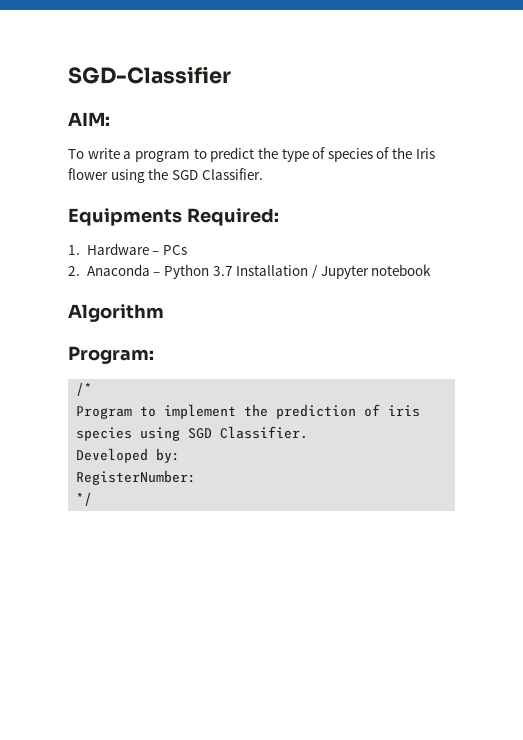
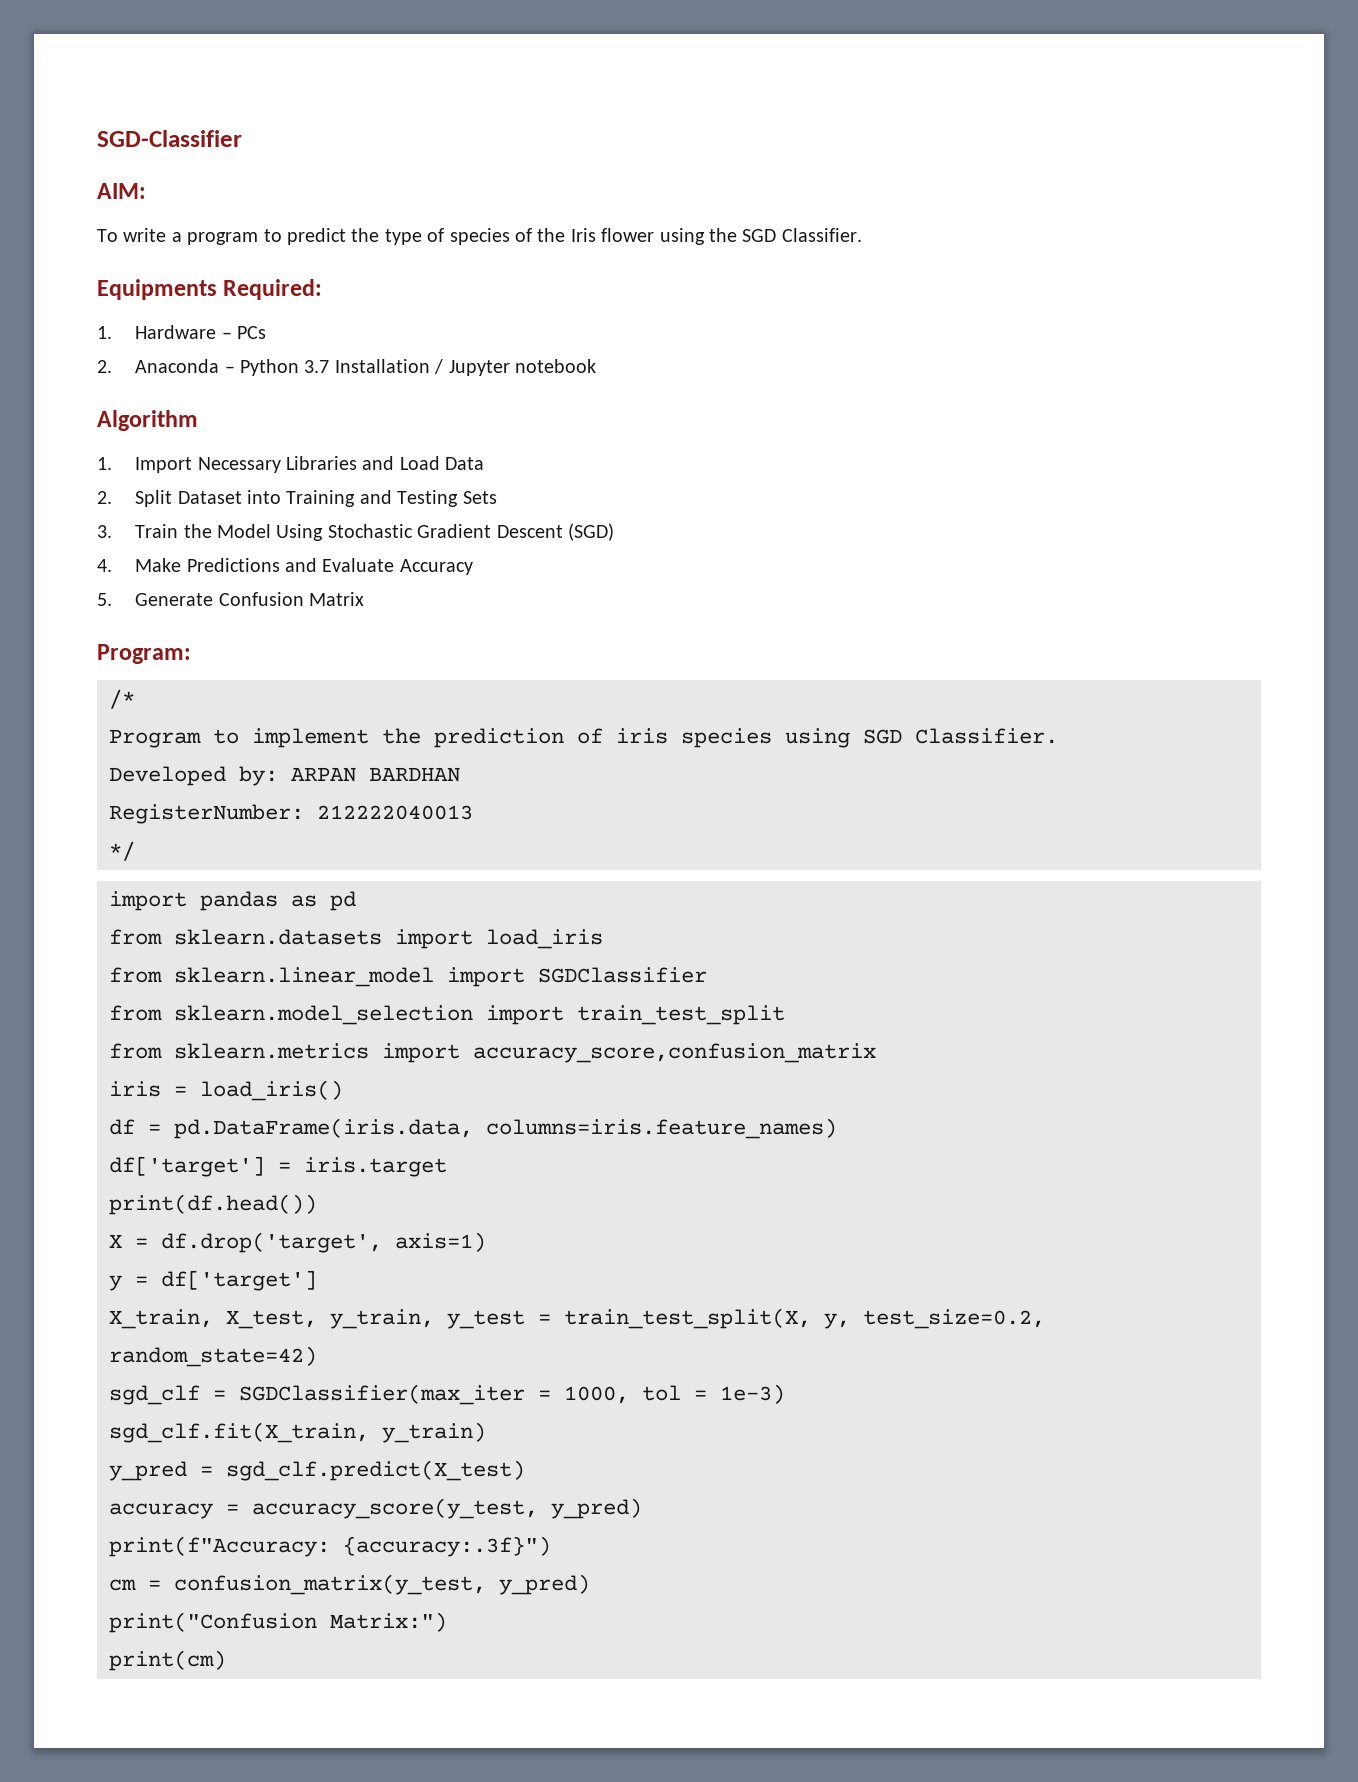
(164, 313) none -> [97,456,485,473] [97,490,497,507] [97,523,615,541] [97,558,473,575] [97,592,365,606] // 1. Import Necessary Libraries and Load Data // 2. Split Dataset into Training and Testing Sets // 3. Train the Model Using Stochastic Gradient Descent (SGD) // 4. Make Predictions and Evaluate Accuracy // 5. Generate Confusion Matrix
(181, 455) none -> [291,767,460,782] ARPAN BARDHAN
(197, 477) none -> [317,805,473,820] 212222040013
(93, 499) none -> [109,891,356,911] [109,929,603,949] [109,967,707,987] [109,1005,785,1025] [109,1043,876,1063] [109,1080,343,1101] [109,1118,837,1139] [109,1156,447,1177] [109,1194,317,1215] [109,1232,486,1253] [109,1270,317,1291] [109,1308,1045,1329] [109,1346,317,1367] [109,1384,785,1405] [109,1422,486,1443] [109,1460,525,1481] [109,1498,642,1519] [109,1536,551,1557] [109,1574,590,1595] [109,1612,447,1633] [109,1650,226,1671] // import pandas as pd // from sklearn.datasets import load_iris // from sklearn.linear_model import SGDClassifier // from sklearn.model_selection import train_test_split // from sklearn.metrics import accuracy_score,confusion_matrix // iris = load_iris() // df = pd.DataFrame(iris.data, columns=iris.feature_names) // df['target'] = iris.target // print(df.head()) // X = df.drop('target', axis=1) // y = df['target'] // X_train, X_test, y_train, y_test = train_test_split(X, y, test_size=0.2, random_state=42) // sgd_clf = SGDClassifier(max_iter = 1000, tol = 1e-3) // sgd_clf.fit(X_train, y_train) // y_pred = sgd_clf.predict(X_test) // accuracy = accuracy_score(y_test, y_pred) // print(f"Accuracy: {accuracy:.3f}") // cm = confusion_matrix(y_test, y_pred) // print("Confusion Matrix:") // print(cm)

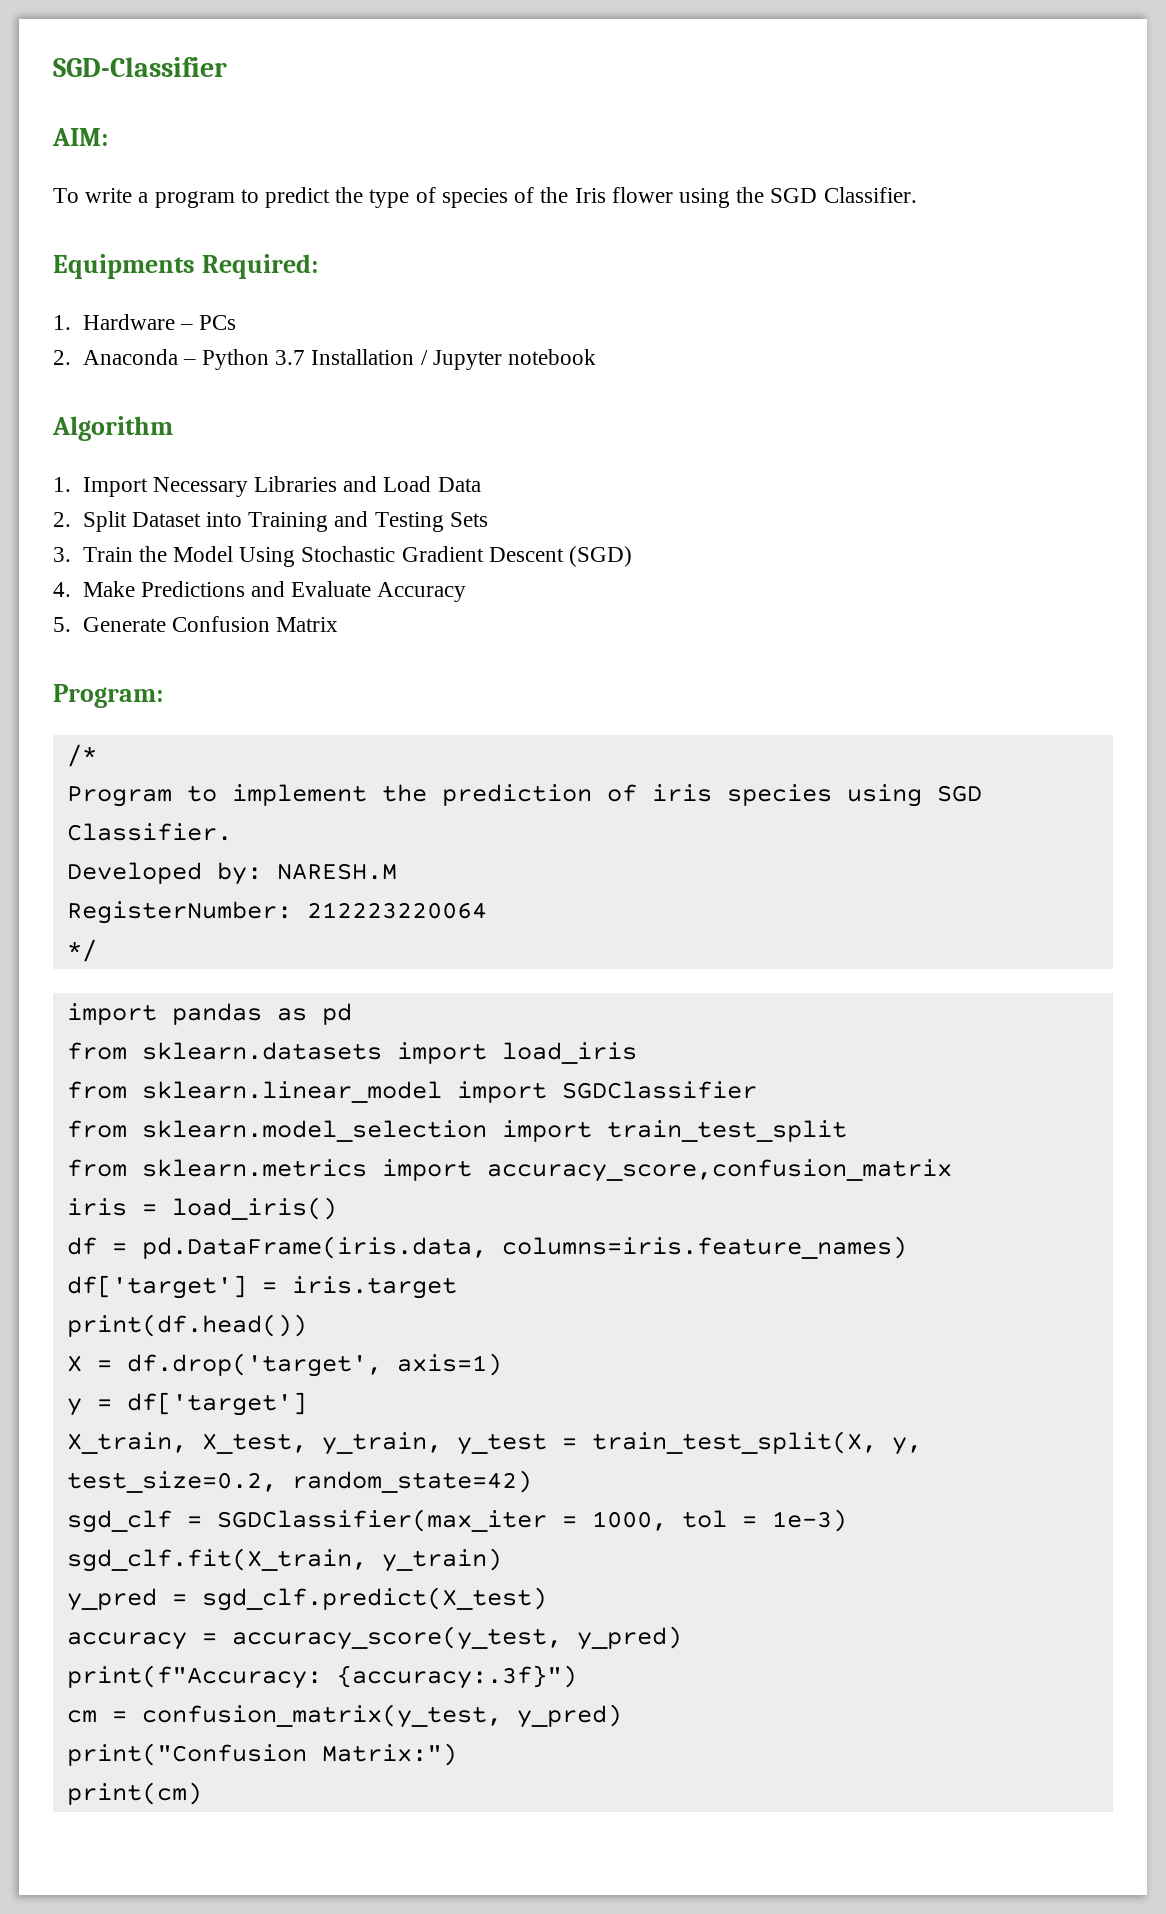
[291,767,460,782] ARPAN BARDHAN -> [276,863,397,880] NARESH.M
[317,805,473,820] 212222040013 -> [306,902,487,919] 212223220064

